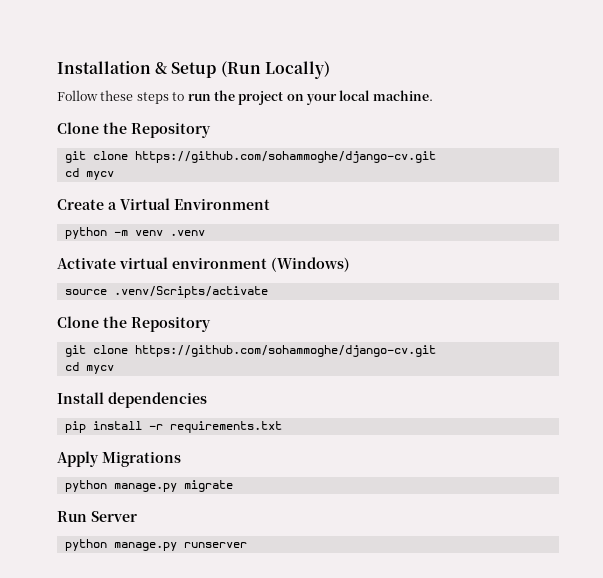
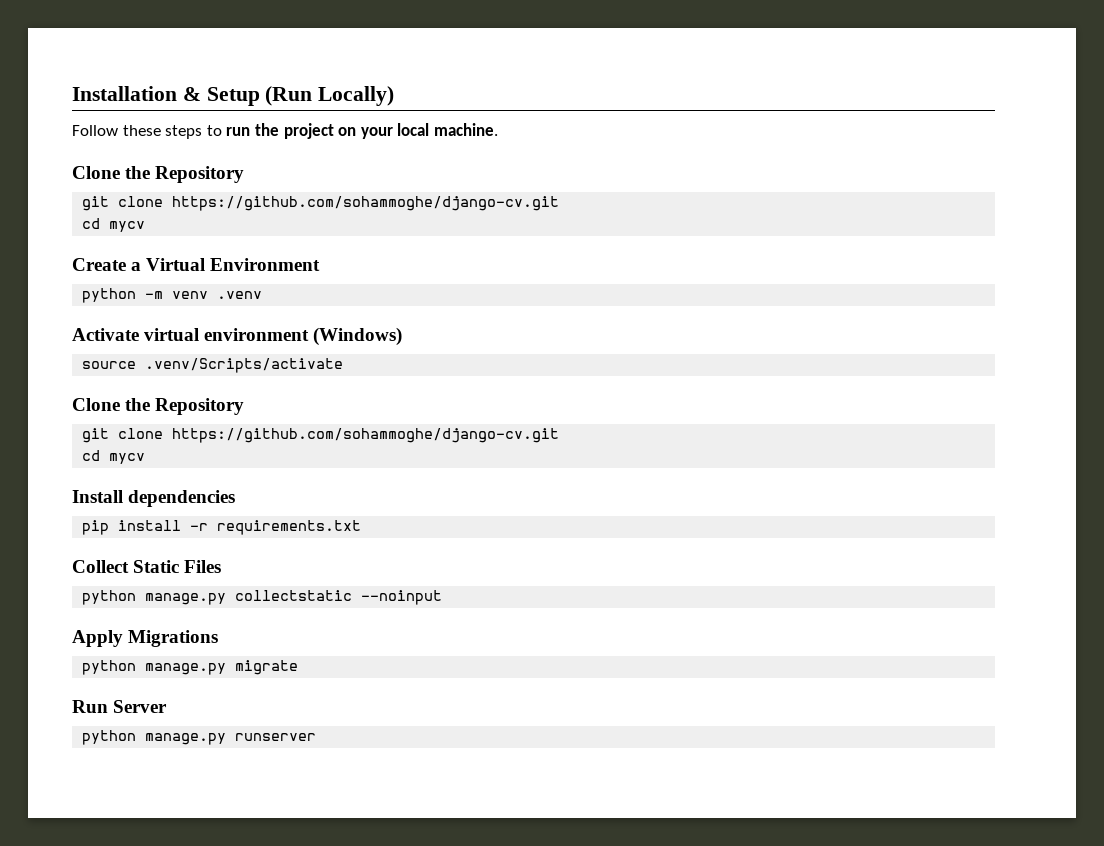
(282, 427) none -> [72,560,222,573] [82,590,443,605] // Collect Static Files // python manage.py collectstatic --noinput

